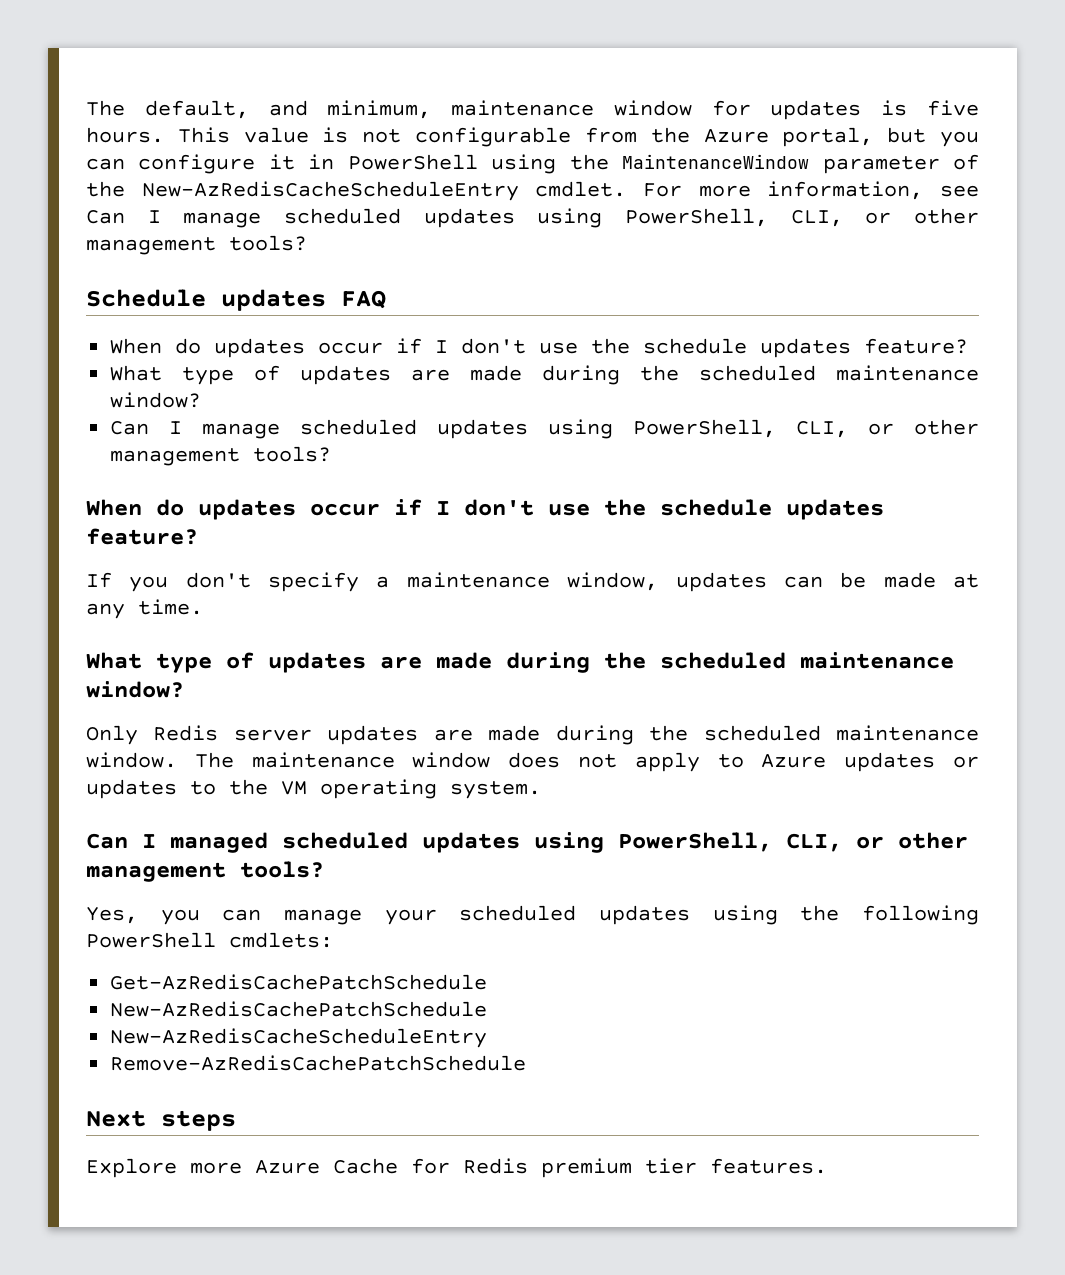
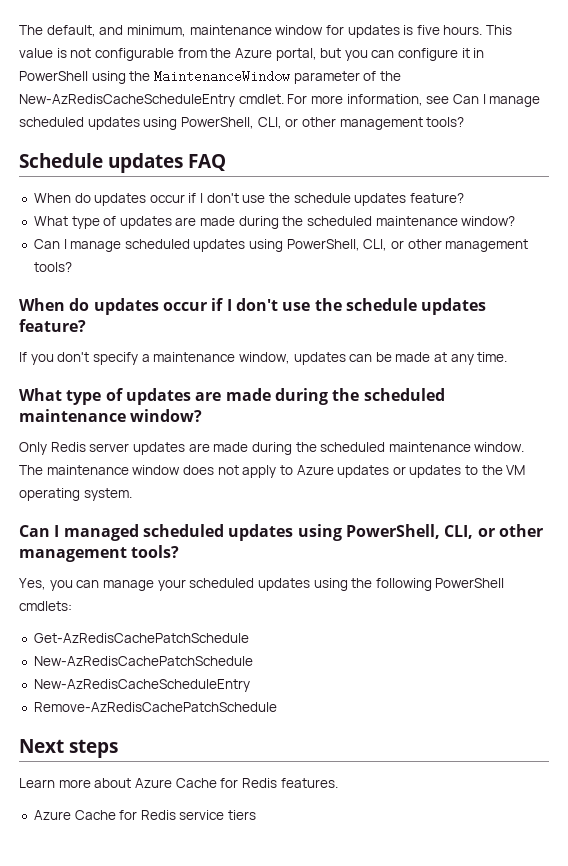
[86,1158,697,1178] Explore more Azure Cache for Redis premium tier -> [19,778,277,788] Learn more about Azure Cache for Redis
(827, 1166) none -> [33,810,257,820] // Azure Cache for Redis service tiers

